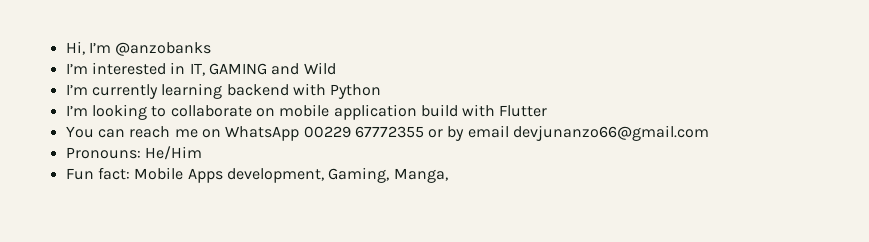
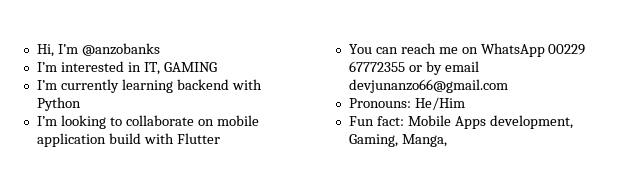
[271,62,336,75] and Wild -> (217, 67) none

